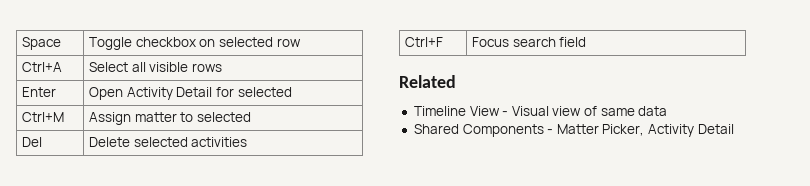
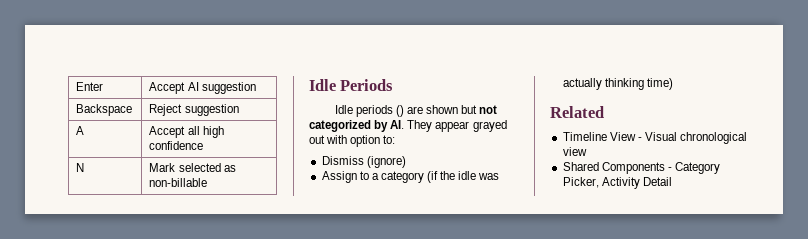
[22,37,62,50] [89,37,301,50] [22,62,63,72] [89,62,223,72] [22,87,57,97] [89,87,292,100] [22,112,65,122] [89,112,252,125] [22,137,43,147] [89,137,248,147] [405,37,444,47] [472,37,587,47] Space | Toggle checkbox on selected row // Ctrl+A | Select all visible rows // Enter | Open Activity Detail for selected // Ctrl+M | Assign matter to selected // Del | Delete selected activities // Ctrl+F | Focus search field -> [76,82,104,91] [149,82,256,94] [76,104,133,116] [149,104,239,116] [76,126,85,135] [149,126,224,138] [149,141,204,150] [76,163,85,172] [149,163,236,172] [149,178,208,187] [309,79,394,91] [334,105,498,117] [309,120,507,132] [309,135,396,147] [321,156,406,168] [321,171,500,183] [562,78,673,90] Enter | Accept AI suggestion // Backspace | Reject suggestion // A | Accept all high confidence // N | Mark selected as non-billable // Idle Periods // Idle periods () are shown but not categorized by AI. They appear grayed out with option to: // Dismiss (ignore) // Assign to a category (if the idle was actually thinking time)
(549, 111) none -> [680,132,748,144] chronological
[584,106,668,116] of same data -> (587, 151) none
[556,124,599,134] Matter -> [674,162,720,174] Category

